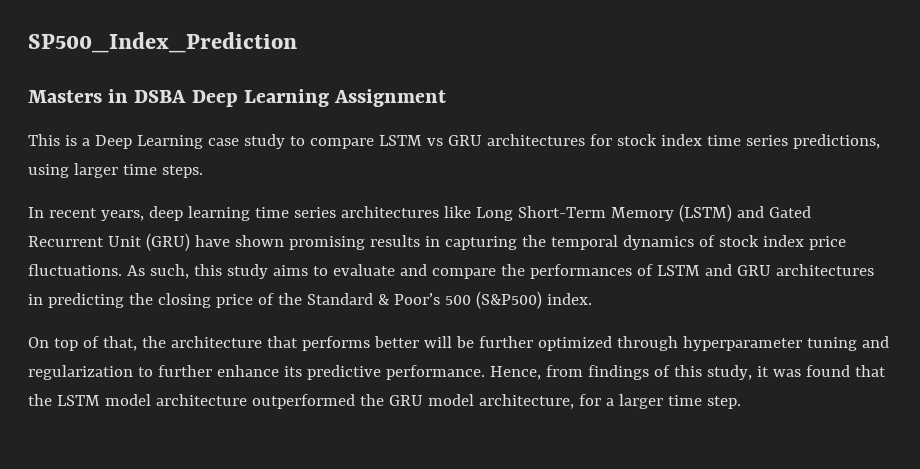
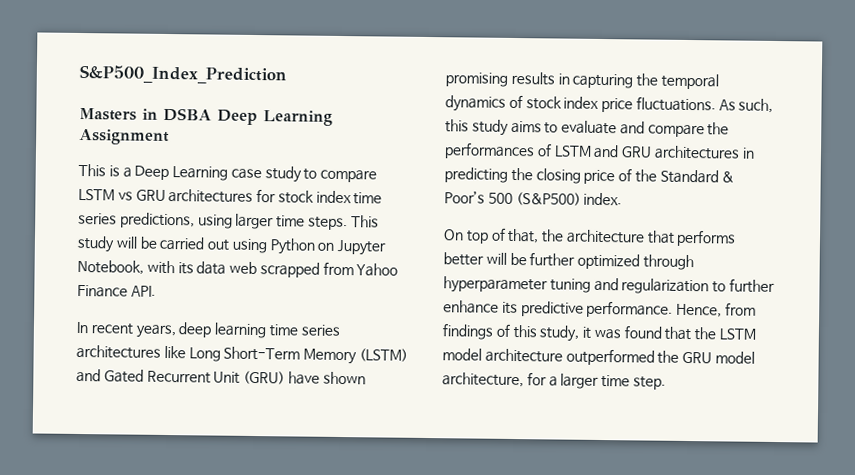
[28,32,297,53] SP500_Index_Prediction -> [79,64,287,85] S&P500_Index_Prediction
(203, 171) none -> [350,215,379,228] [77,235,387,256] [77,259,399,278] [77,284,156,298] This study will be carried out using Python on Jupyter Notebook, with its data web scrapped from Yahoo Finance API.

